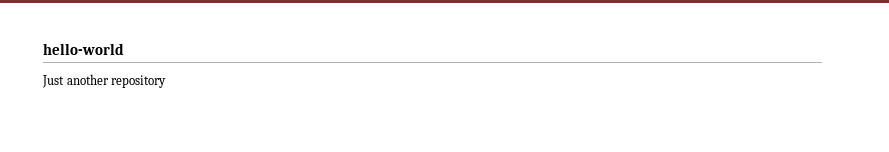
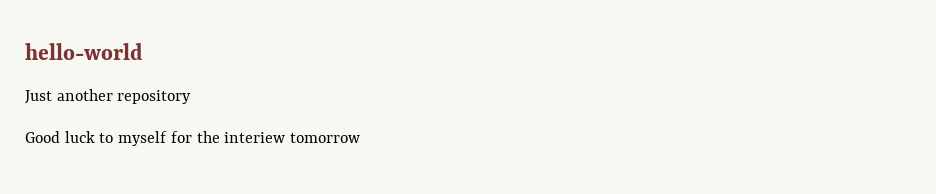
(167, 81) none -> [25,131,361,146] // Good luck to myself for the interiew tomorrow

